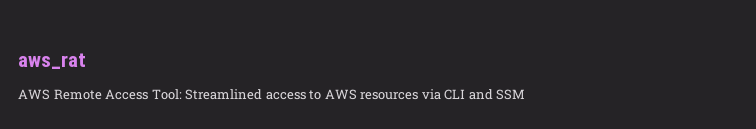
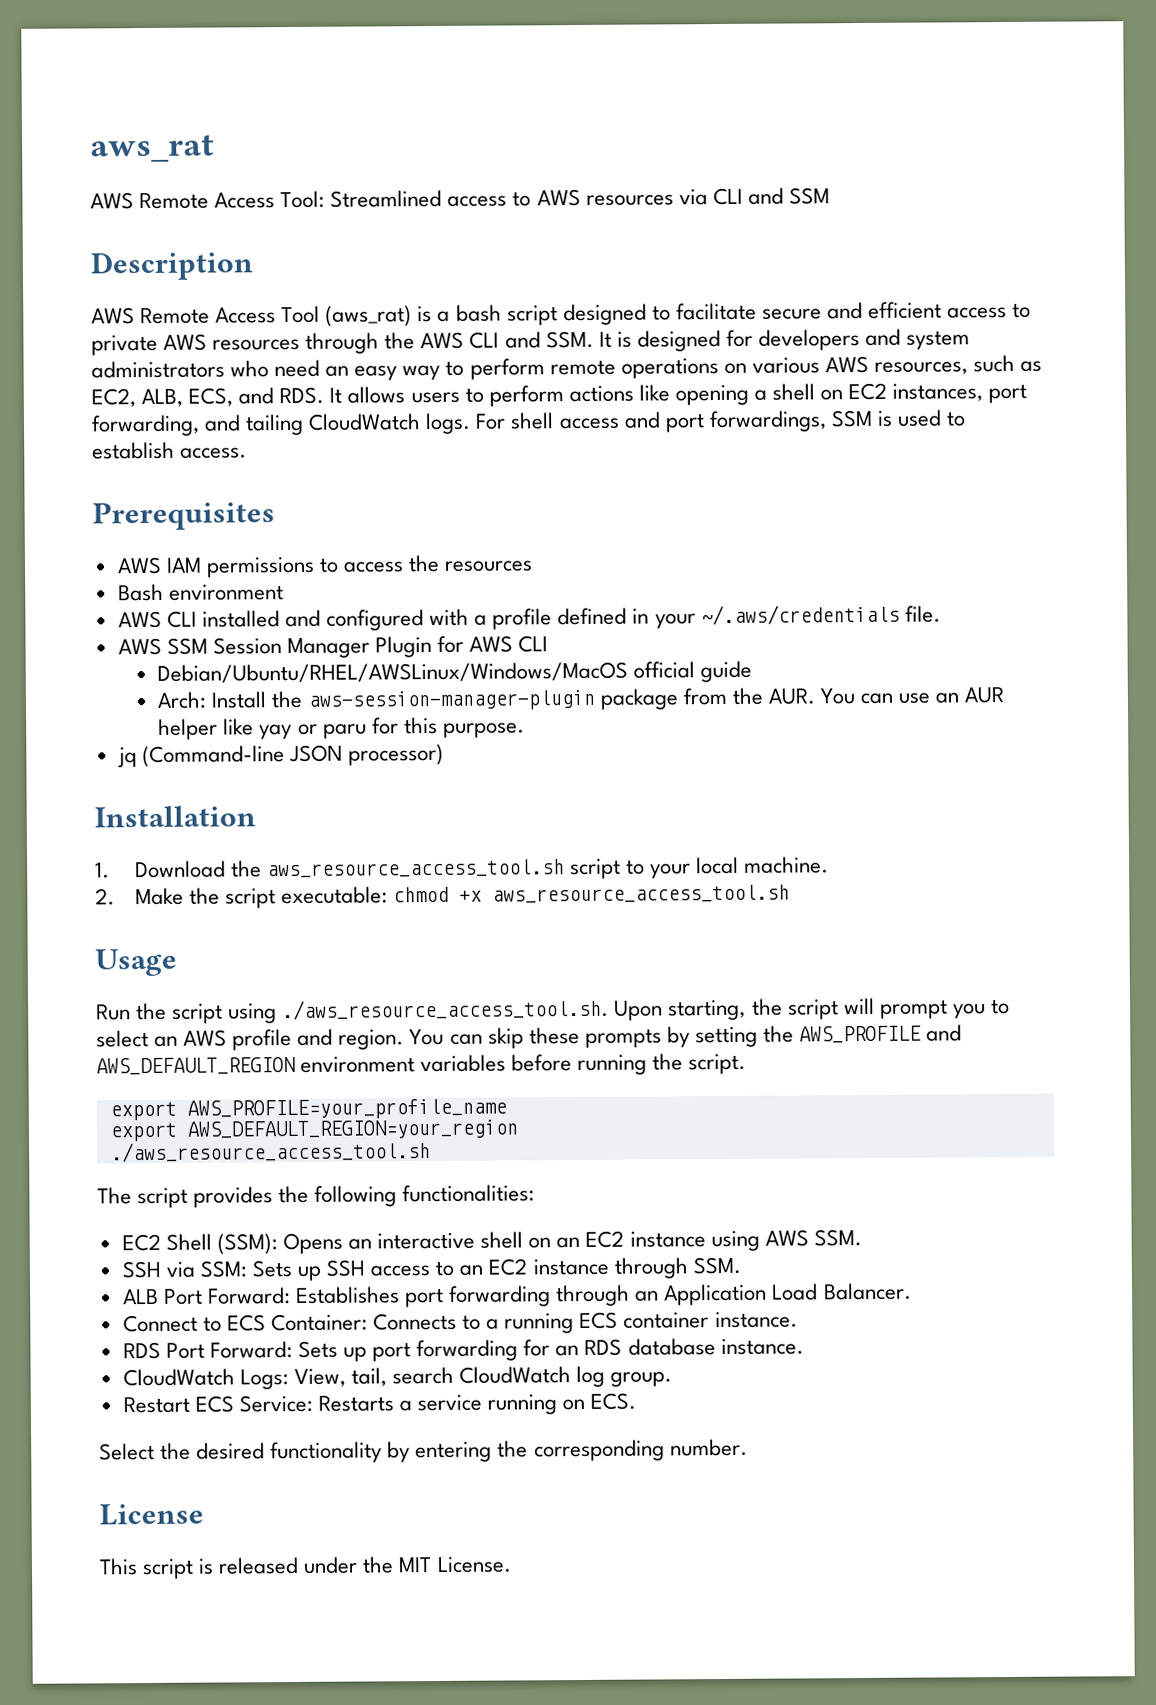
(526, 94) none -> [90,251,253,281] [91,301,1032,327] [91,328,971,356] [91,354,1043,381] [91,382,1028,408] [91,409,967,437] [92,441,248,460] [92,501,275,531] [116,554,534,578] [117,583,284,602] [117,604,941,631] [117,635,549,659] [157,660,753,684] [157,687,1005,711] [158,716,525,740] [116,743,444,768] [94,805,256,828] [95,856,830,880] [95,884,790,909] [95,948,177,977] [96,997,1010,1024] [96,1024,963,1051] [96,1053,747,1076] [109,1098,507,1121] [109,1119,518,1142] [110,1141,431,1163] [97,1184,536,1209] [121,1229,862,1255] [121,1256,741,1281] [122,1282,912,1308] [122,1311,798,1334] [122,1338,804,1362] [122,1365,673,1390] [122,1392,637,1415] [99,1438,748,1464] [99,1503,204,1526] [99,1556,512,1580] // Description // AWS Remote Access Tool (aws_rat) is a bash script designed to facilitate secure and efficient access to private AWS resources through the AWS CLI and SSM. It is designed for developers and system administrators who need an easy way to perform remote operations on various AWS resources, such as EC2, ALB, ECS, and RDS. It allows users to perform actions like opening a shell on EC2 instances, port forwarding, and tailing CloudWatch logs. For shell access and port forwardings, SSM is used to establish access. // Prerequisites // AWS IAM permissions to access the resources // Bash environment // AWS CLI installed and configured with a profile defined in your ~/.aws/credentials file. // AWS SSM Session Manager Plugin for AWS CLI // Debian/Ubuntu/RHEL/AWSLinux/Windows/MacOS official guide // Arch: Install the aws-session-manager-plugin package from the AUR. You can use an AUR helper like yay or paru for this purpose. // jq (Command-line JSON processor) // Installation // 1. Download the aws_resource_access_tool.sh script to your local machine. // 2. Make the script executable: chmod +x aws_resource_access_tool.sh // Usage // Run the script using ./aws_resource_access_tool.sh. Upon starting, the script will prompt you to select an AWS profile and region. You can skip these prompts by setting the AWS_PROFILE and AWS_DEFAULT_REGION environment variables before running the script. // export AWS_PROFILE=your_profile_name // export AWS_DEFAULT_REGION=your_region // ./aws_resource_access_tool.sh // The script provides the following functionalities: // EC2 Shell (SSM): Opens an interactive shell on an EC2 instance using AWS SSM. // SSH via SSM: Sets up SSH access to an EC2 instance through SSM. // ALB Port Forward: Establishes port forwarding through an Application Load Balancer. // Connect to ECS Container: Connects to a running ECS container instance. // RDS Port Forward: Sets up port forwarding for an RDS database instance. // CloudWatch Logs: View, tail, search CloudWatch log group. // Restart ECS Service: Restarts a service running on ECS. // Select the desired functionality by entering the corresponding number. // License // This script is released under the MIT License.

